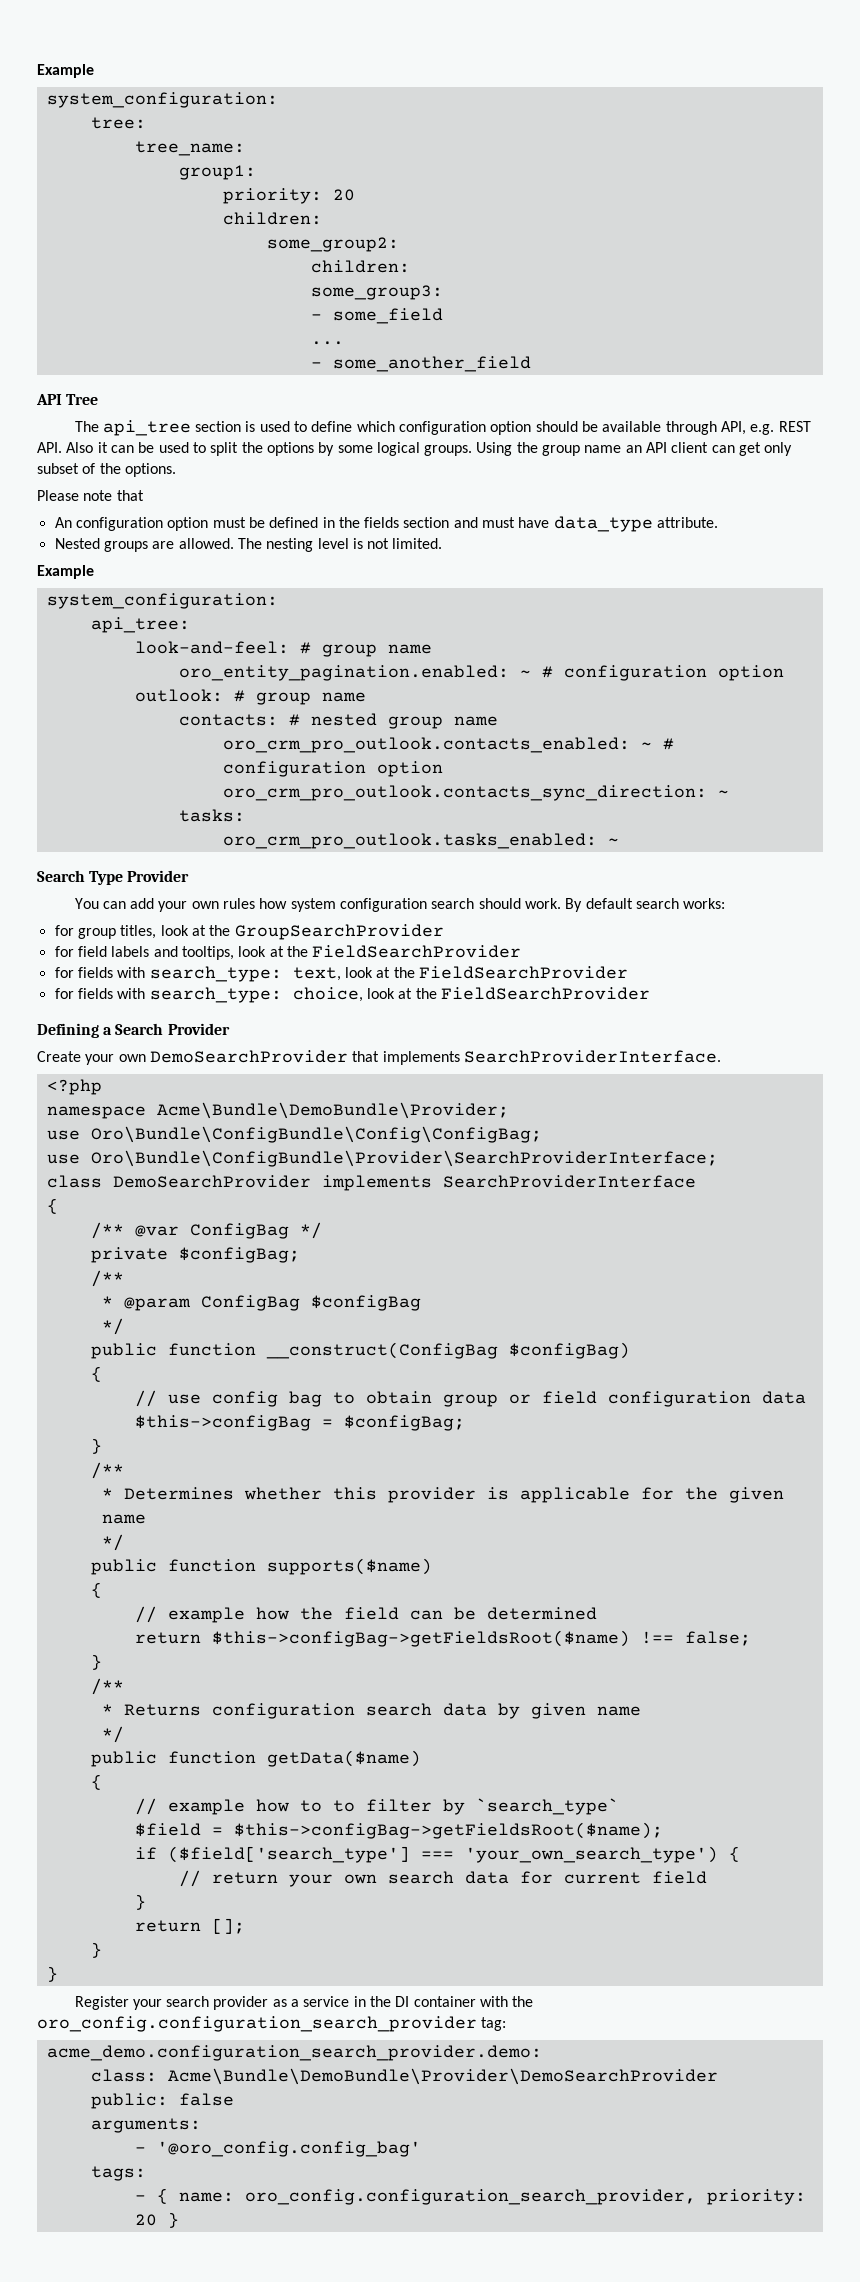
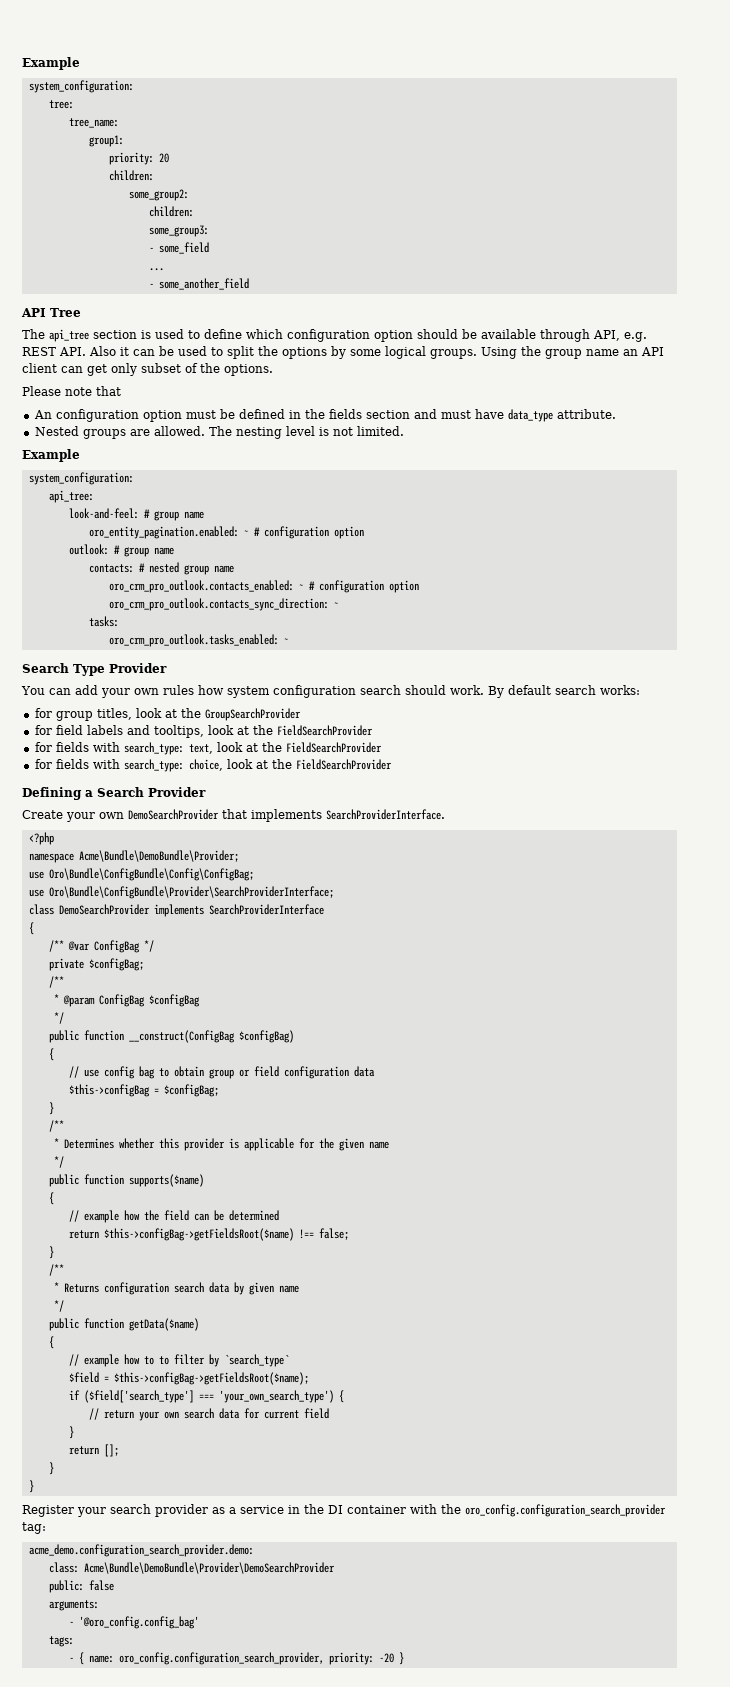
[134,2214,157,2226] 20 -> [378,1653,394,1663] -20

